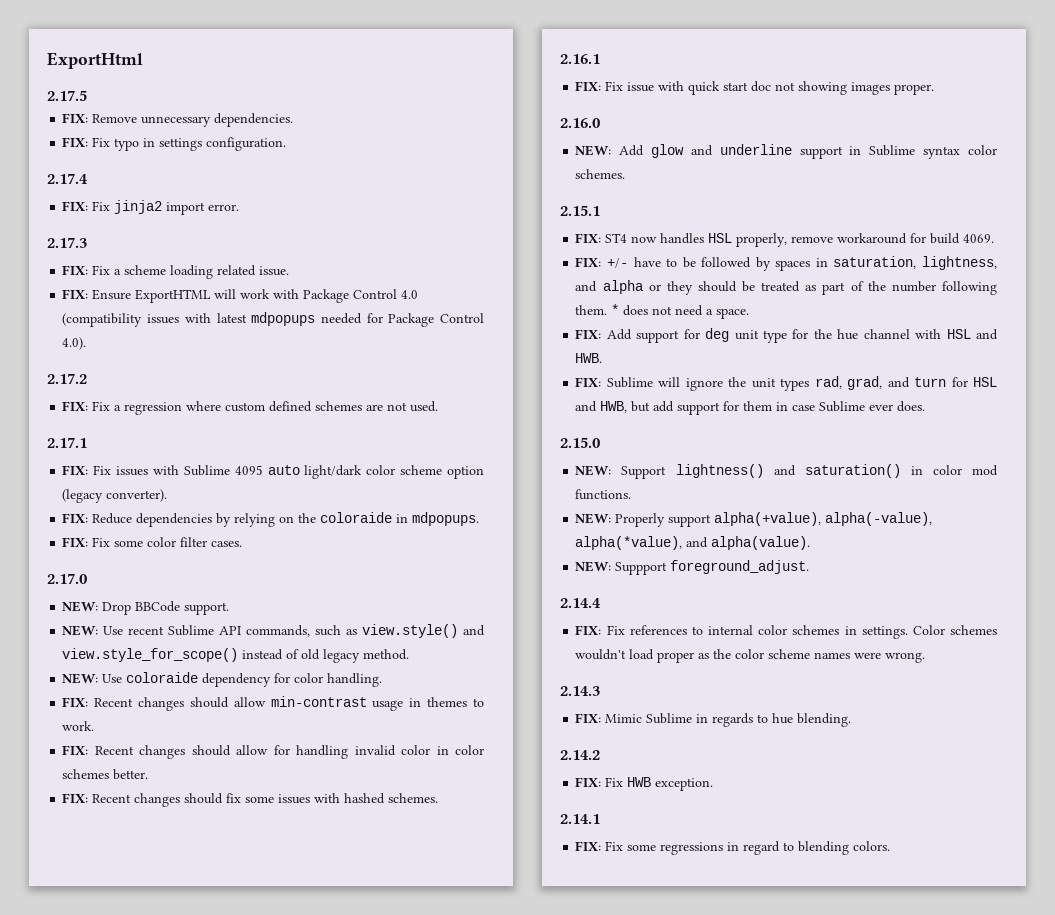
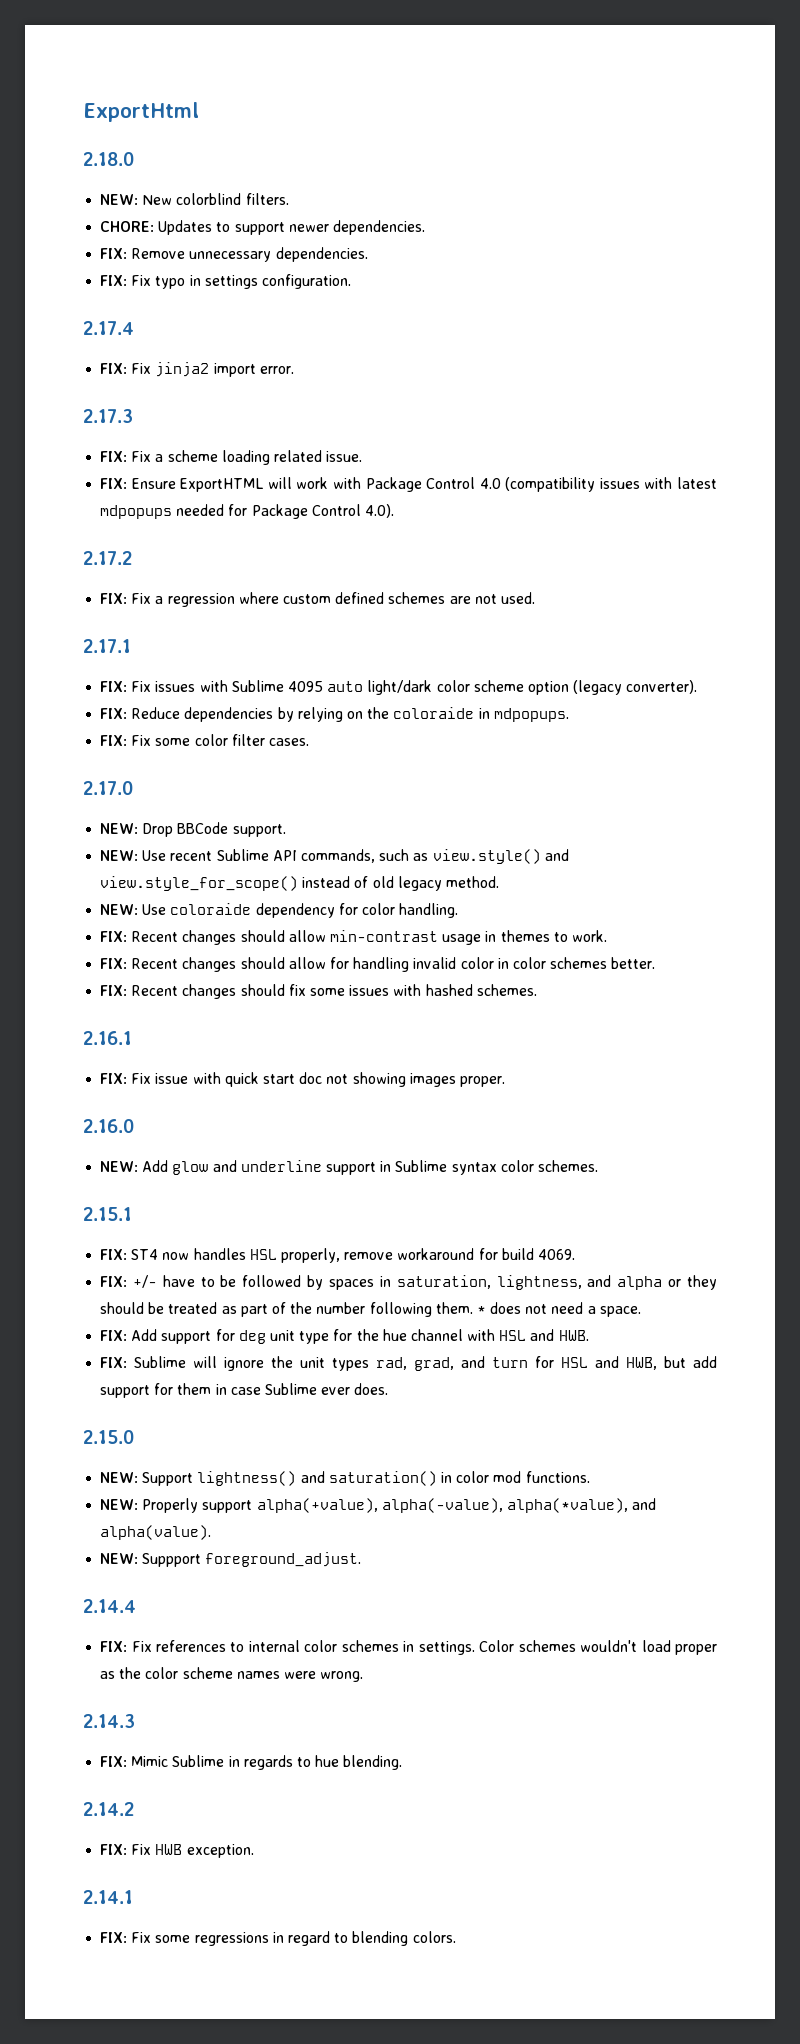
[47,90,87,101] 2.17.5 -> [83,152,134,166] [100,193,289,205] [100,220,425,235] 2.18.0 // NEW: New colorblind filters. // CHORE: Updates to support newer dependencies.

